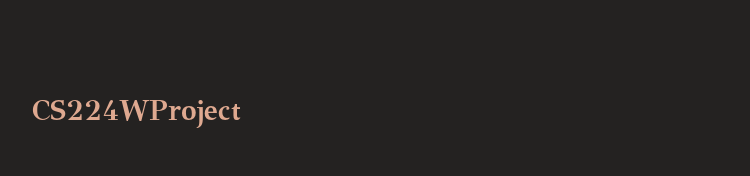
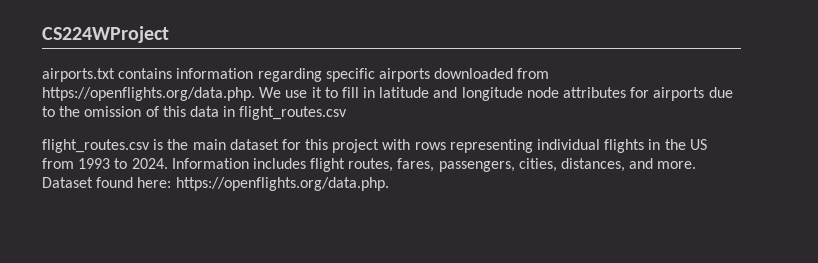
(241, 113) none -> [42,68,550,82] [42,87,733,101] [42,106,348,120] [42,139,707,153] [42,158,697,172] [42,177,389,191] // airports.txt contains information regarding specific airports downloaded from https://openflights.org/data.php. We use it to fill in latitude and longitude node attributes for airports due to the omission of this data in flight_routes.csv // flight_routes.csv is the main dataset for this project with rows representing individual flights in the US from 1993 to 2024. Information includes flight routes, fares, passengers, cities, distances, and more. Dataset found here: https://openflights.org/data.php.

